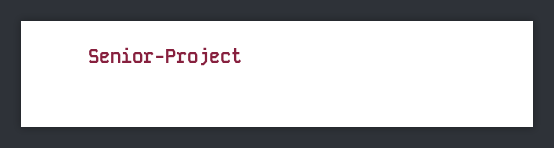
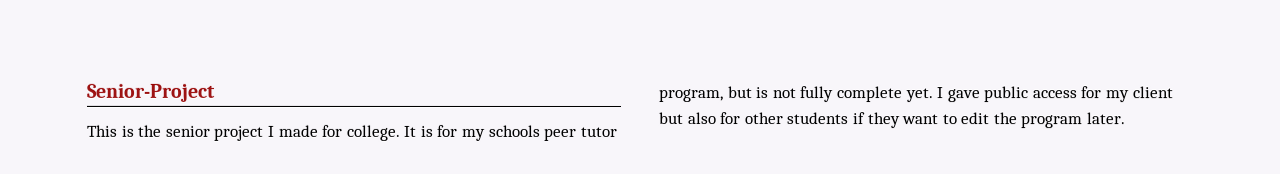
(242, 56) none -> [86,124,617,141] [658,86,1174,103] [658,112,1126,129] // This is the senior project I made for college. It is for my schools peer tutor program, but is not fully complete yet. I gave public access for my client but also for other students if they want to edit the program later.

